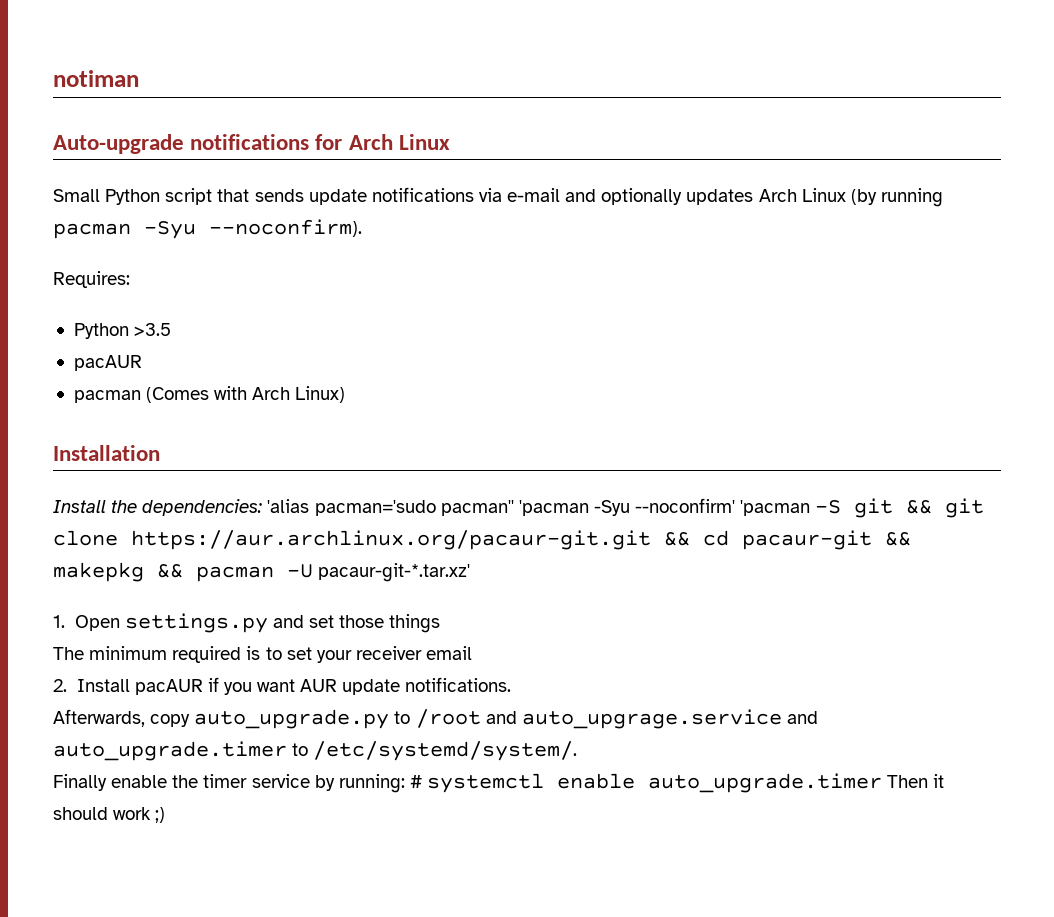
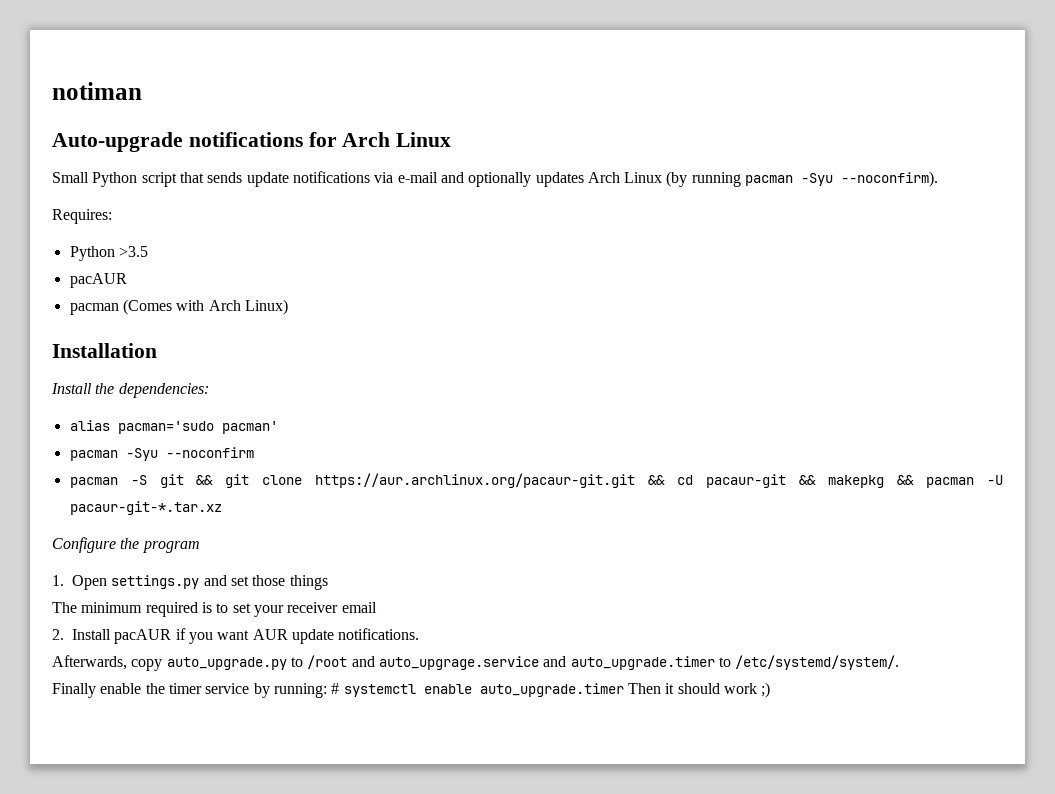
[267,498,811,516] 'alias pacman='sudo pacman'' 'pacman -Syu --noconfirm' 'pacman -> [69,420,278,434] [69,447,254,461] [69,477,118,488] // alias pacman='sudo pacman' // pacman -Syu --noconfirm // pacman
[318,563,471,582] pacaur-git-*.tar.xz' -> [69,501,222,515] [52,537,200,553] pacaur-git-*.tar.xz // Configure the program

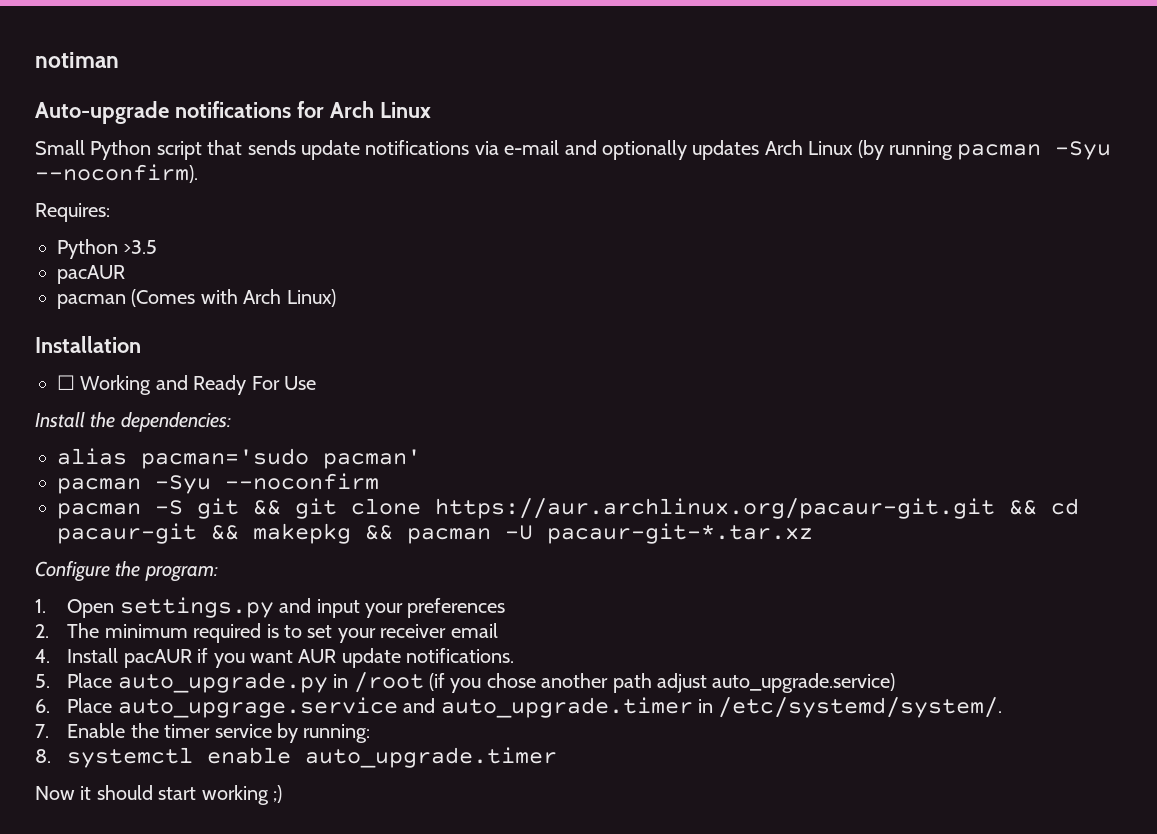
(157, 350) none -> [57,375,316,395] // ☐ Working and Ready For Use
[142,541,200,553] program -> [144,565,218,582] program:
[230,575,328,590] set those things // -> [316,598,506,618] [35,624,49,638] input your preferences // 2.
[52,629,64,640] 2. -> [35,649,50,663] 4.
[52,655,375,671] Afterwards, copy auto_upgrade.py to /root and -> [35,672,896,693] [35,698,113,713] 5. Place auto_upgrade.py in /root (if you chose another path adjust auto_upgrade.service) // 6. Place
[718,657,731,667] to -> [698,699,714,713] in
[52,683,142,698] Finally enable -> [35,723,126,738] 7. Enable
[331,683,340,694] # -> [35,749,51,763] // 8.
[627,683,661,694] Then -> [35,786,75,800] // Now
[723,683,757,694] work -> [158,785,269,805] start working

